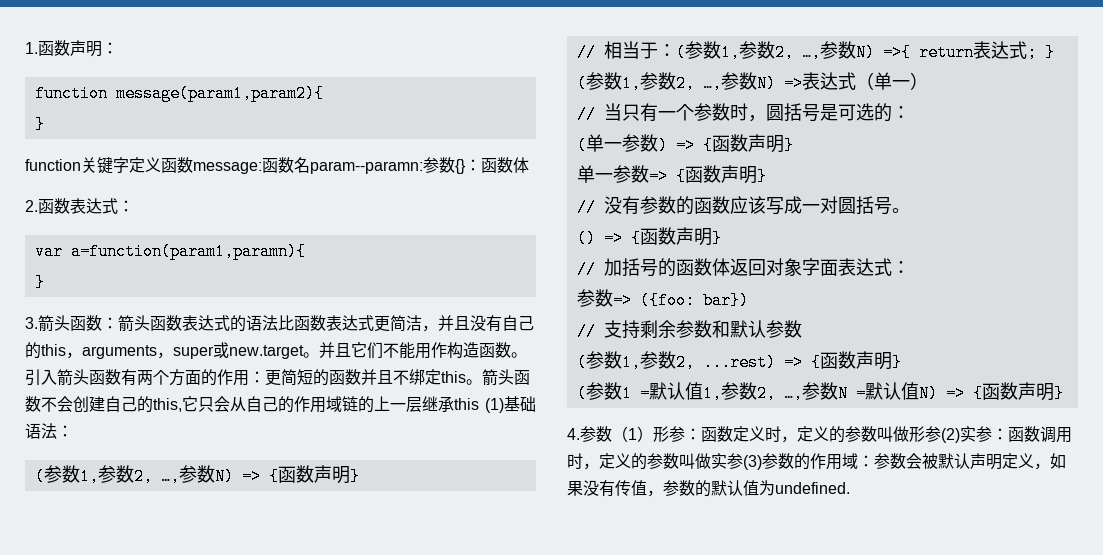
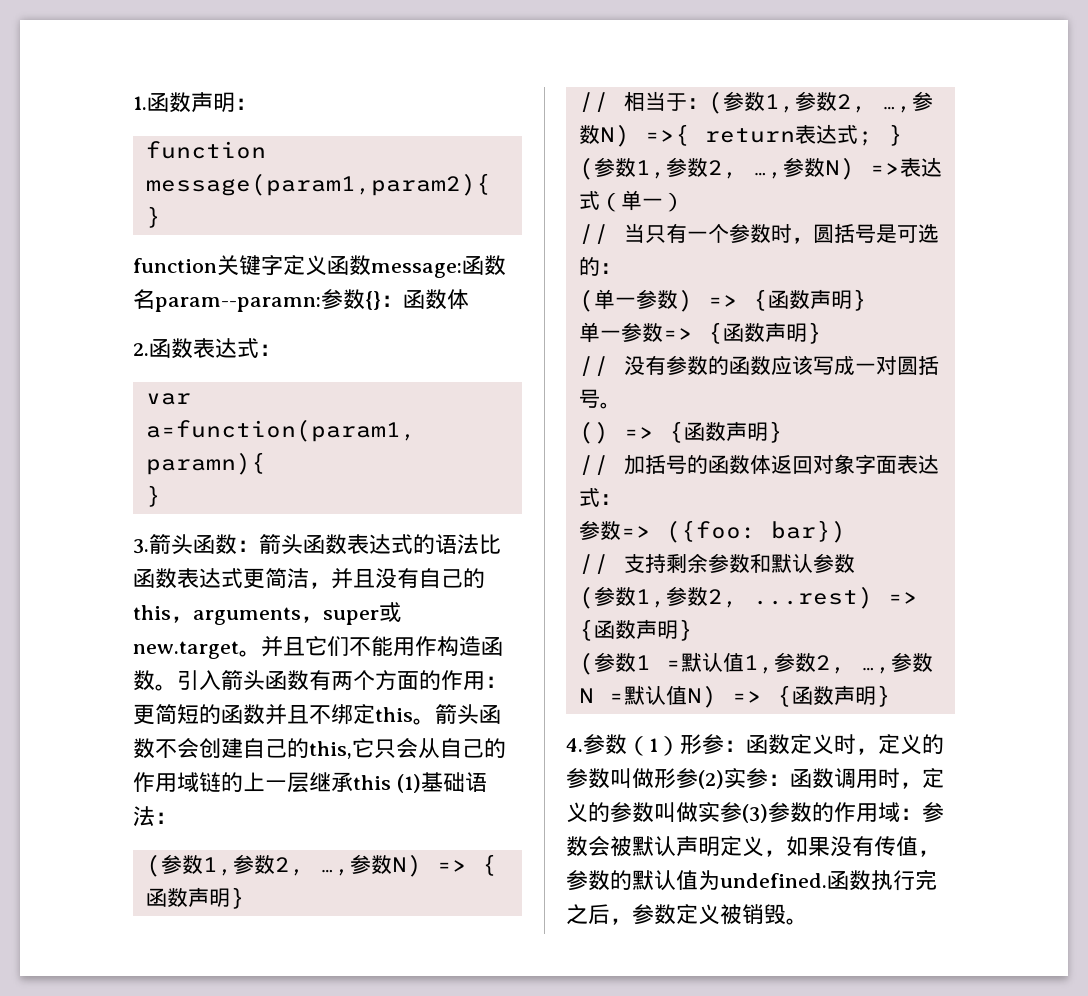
(850, 488) none -> [827,869,937,891] [566,904,808,925] 函数执行完之后，参数定义被销毁。

